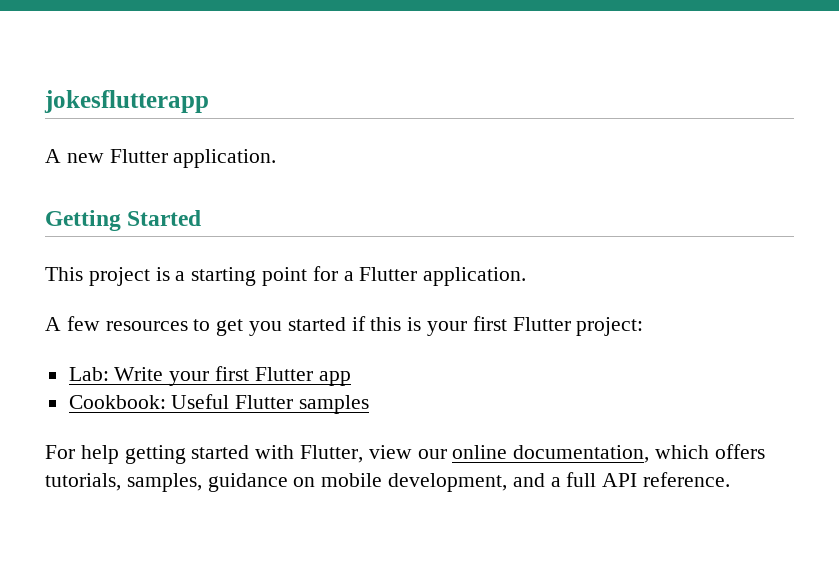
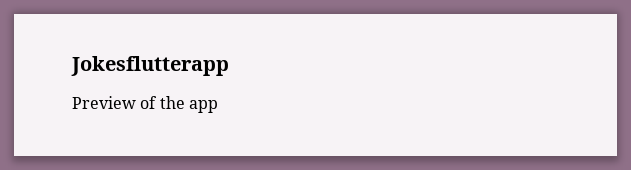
[44,90,209,113] [45,149,277,168] [45,210,202,231] [45,266,527,286] [45,316,644,336] [68,366,351,386] [68,394,370,414] [45,444,765,464] [45,472,731,492] jokesflutterapp // A new Flutter application. // Getting Started // This project is a starting point for a Flutter application. // A few resources to get you started if this is your first Flutter project: // Lab: Write your first Flutter app // Cookbook: Useful Flutter samples // For help getting started with Flutter, view our online documentation, which offers tutorials, samples, guidance on mobile development, and a full API reference. -> [71,56,229,76] [72,96,218,113] Jokesflutterapp // Preview of the app

